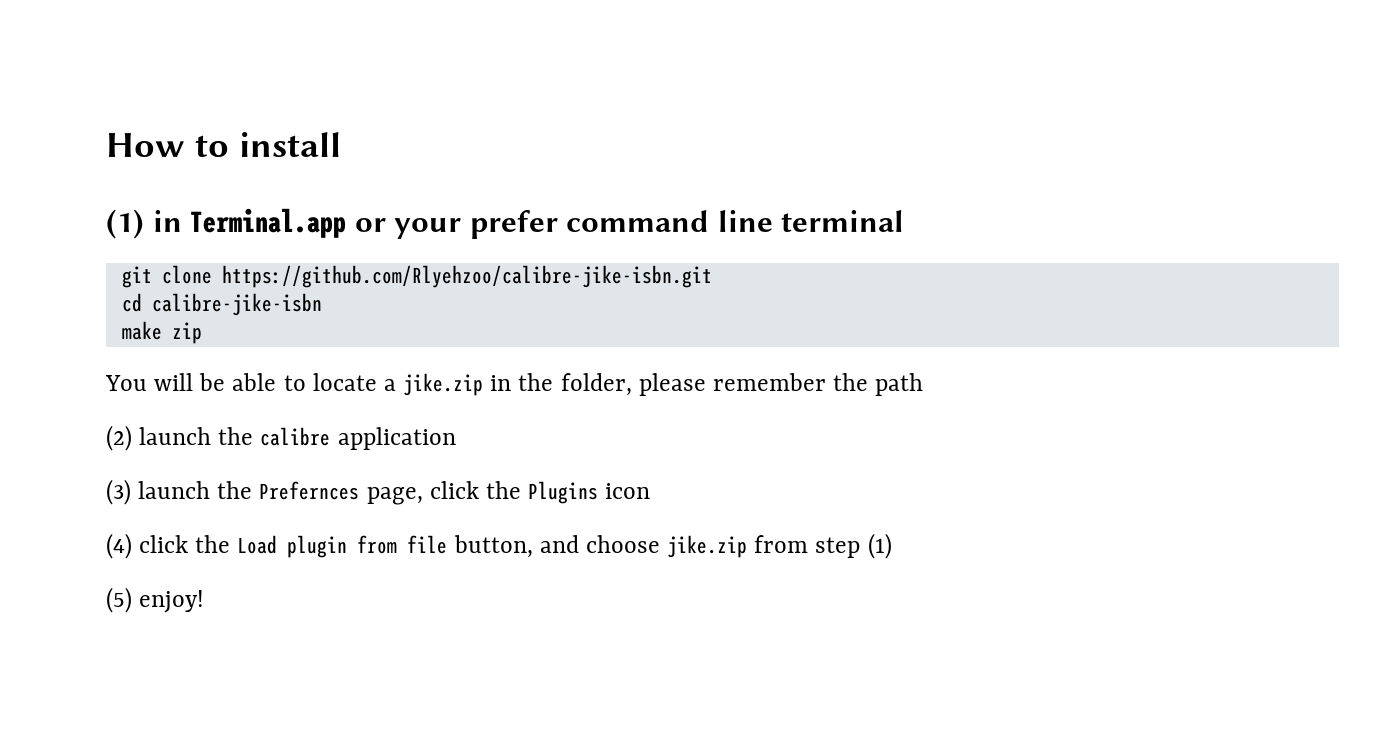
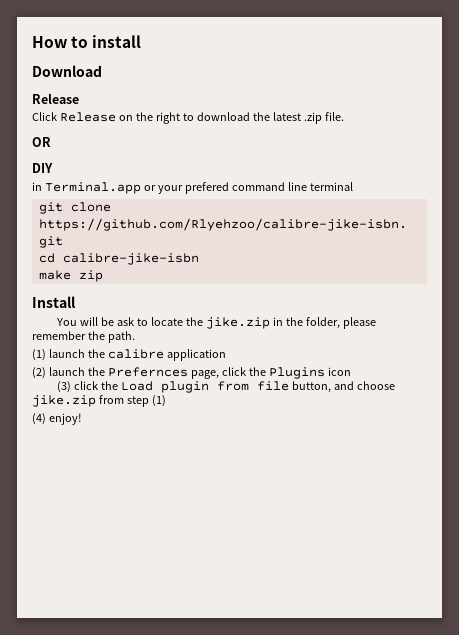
[106,209,144,239] (1) -> [32,65,102,77] [32,93,79,104] [32,112,344,124] [32,137,51,147] [32,163,53,173] Download // Release // Click Release on the right to download the latest .zip file. // OR // DIY //
[469,210,558,239] prefer -> [184,182,229,194] prefered
(202, 333) none -> [32,296,76,308] // Install
[232,373,277,391] able -> [117,317,135,326] ask
[383,379,396,391] a -> [186,317,204,326] the
[875,373,924,396] [106,425,132,451] path // (2) -> [107,331,135,343] [32,349,46,361] path. // (1)
[106,479,131,505] (3) -> [32,367,46,379] (2)
[106,533,132,559] (4) -> [57,381,72,393] (3)
[106,587,132,613] (5) -> [32,413,46,425] (4)

